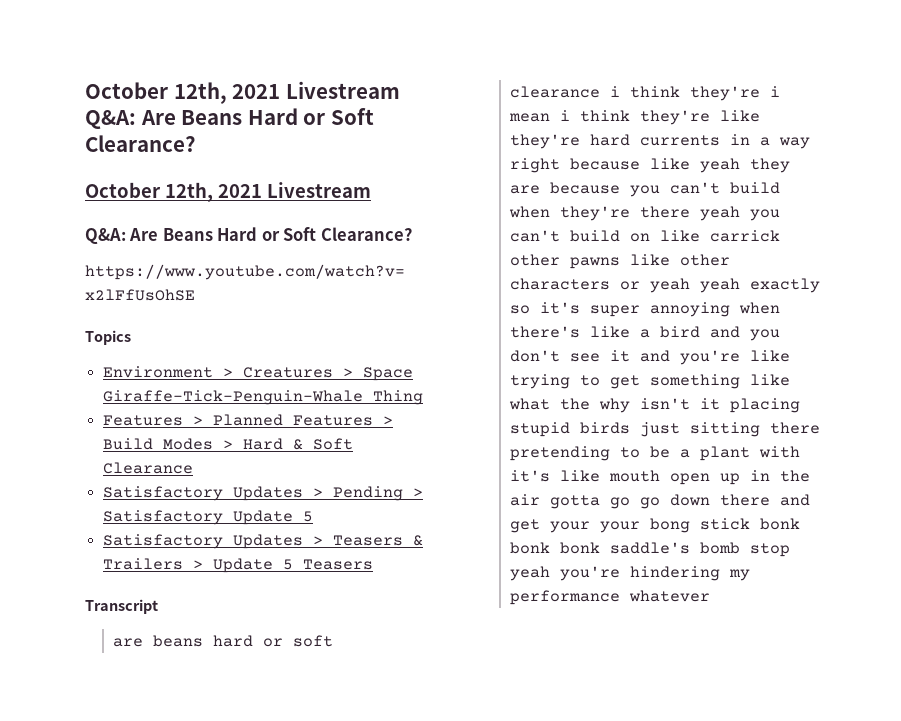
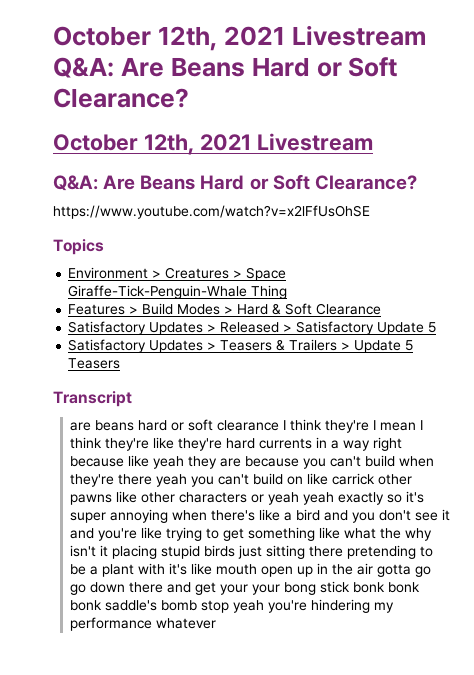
[213,414,394,426] Planned Features > -> (139, 310) none
[333,486,404,501] Pending -> [220,322,280,333] Released
[610,86,781,101] [509,110,571,122] i think they're i mean i -> [283,419,424,433] I think they're I mean I

